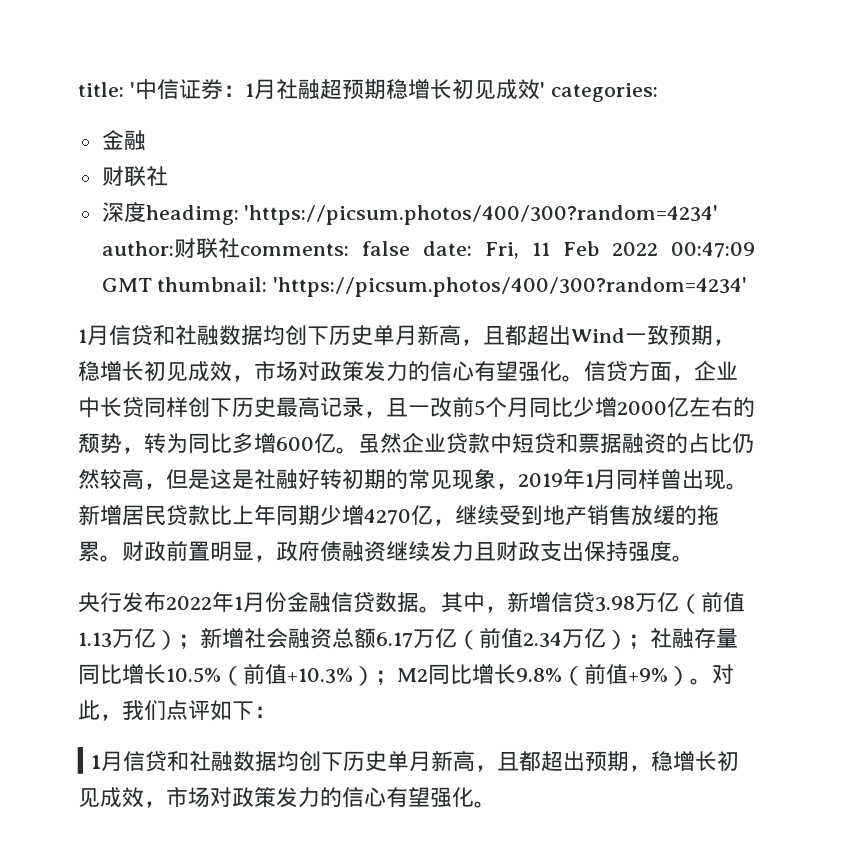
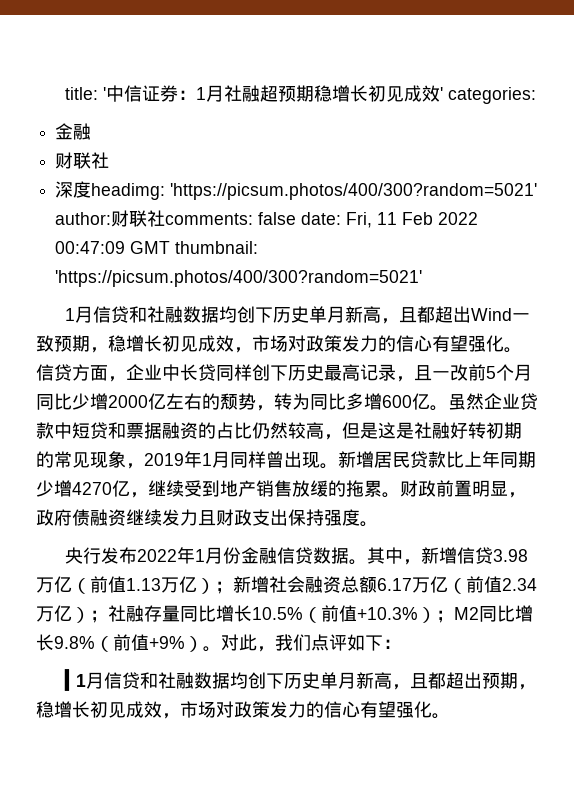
[244,205,719,225] 'https://picsum.photos/400/300?random=4234' -> [170,183,538,200] 'https://picsum.photos/400/300?random=5021'
[273,277,748,297] 'https://picsum.photos/400/300?random=4234' -> [55,270,423,287] 'https://picsum.photos/400/300?random=5021'

